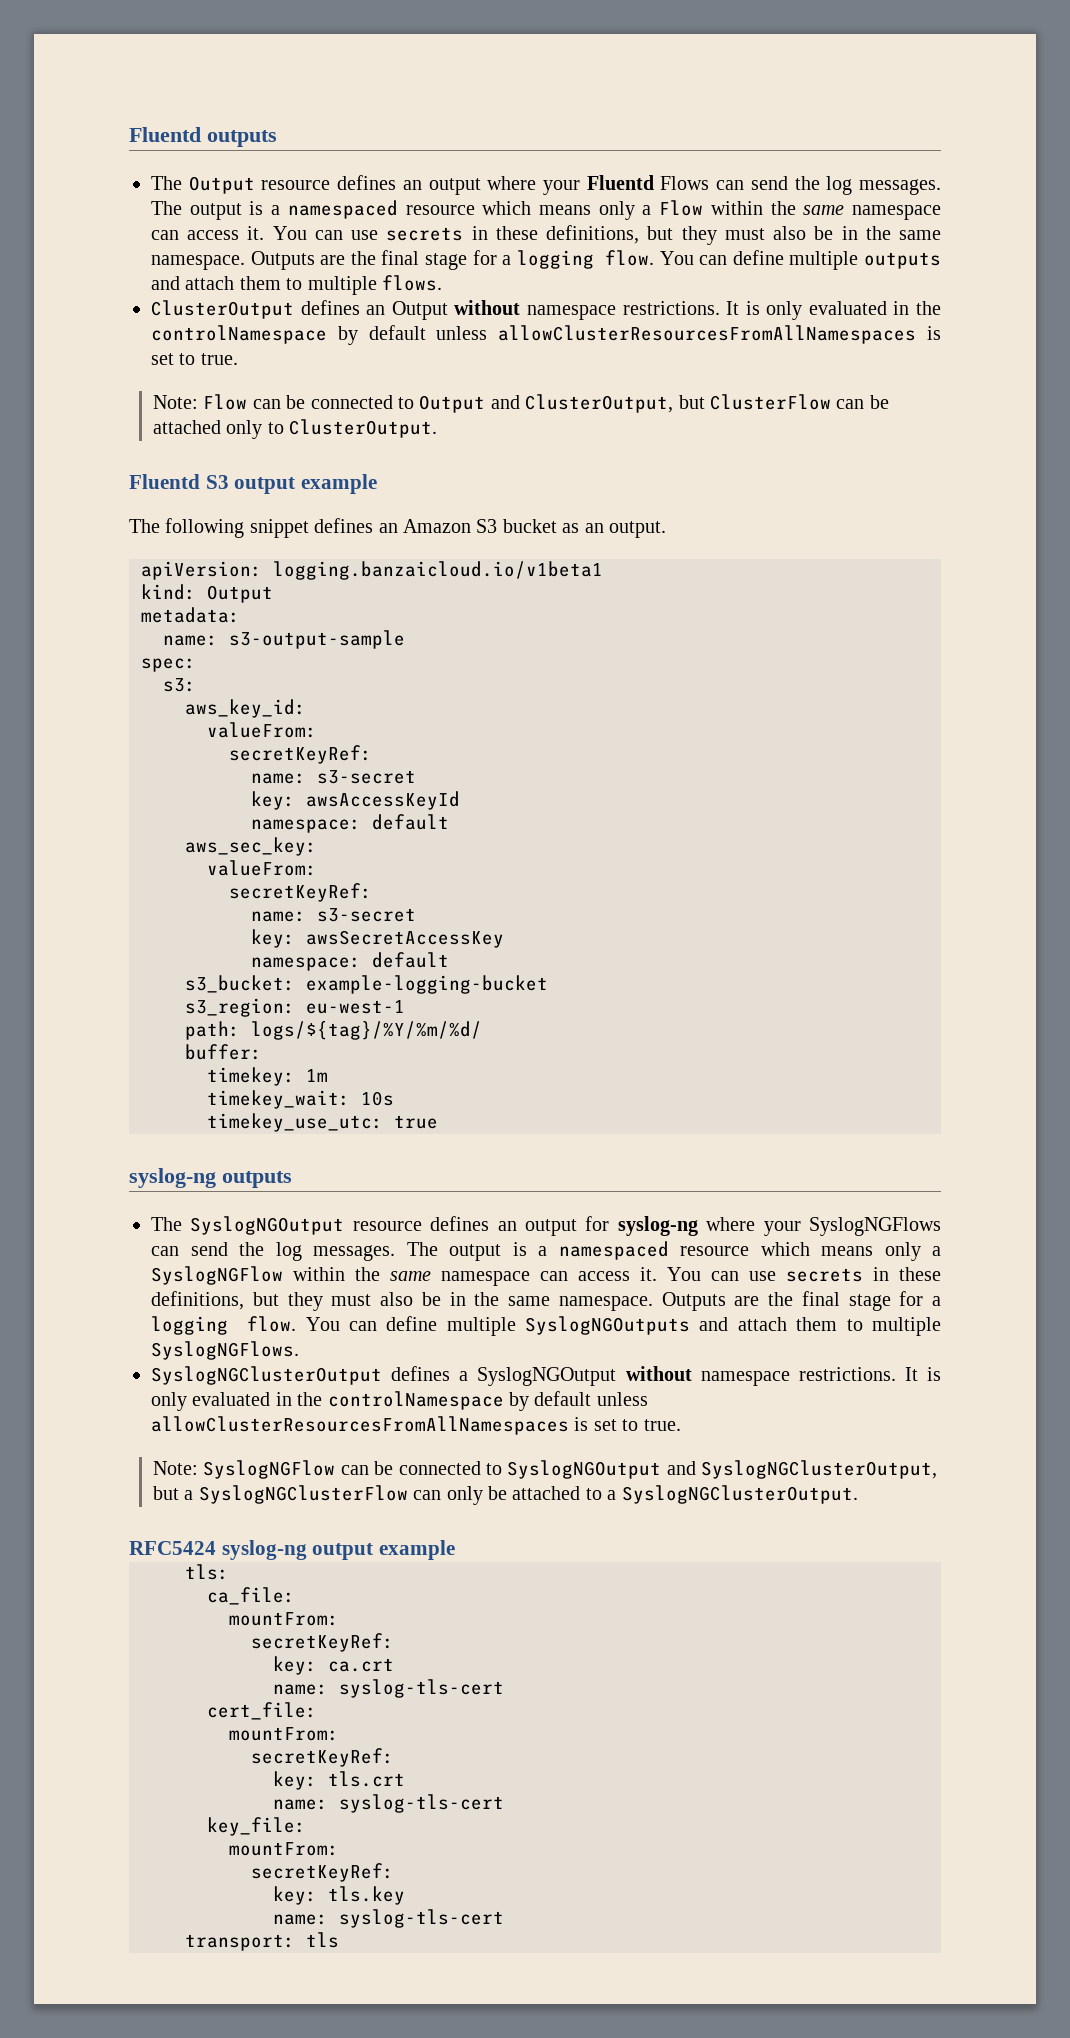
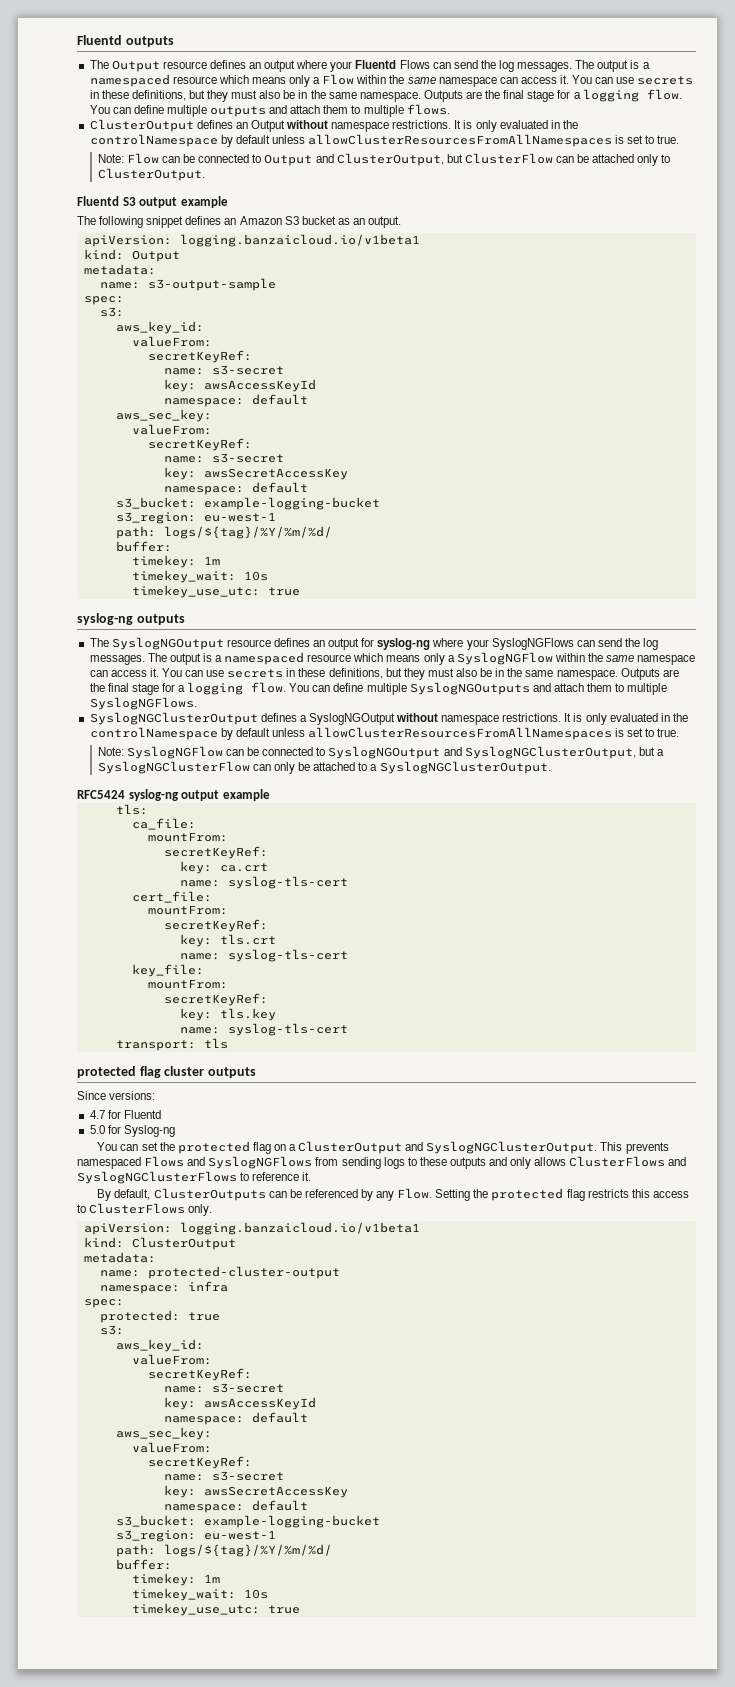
(339, 1940) none -> [77,1066,256,1078] [77,1091,156,1100] [89,1110,161,1119] [89,1125,175,1137] [97,1141,669,1154] [77,1156,687,1169] [77,1171,312,1184] [97,1188,689,1201] [77,1203,213,1216] [83,1222,420,1235] [83,1237,236,1250] [83,1252,156,1263] [99,1266,340,1279] [99,1281,228,1294] [83,1299,124,1308] [99,1310,220,1323] [99,1325,124,1335] [115,1339,204,1352] [131,1354,212,1365] [147,1368,252,1381] [163,1383,284,1393] [163,1397,316,1410] [163,1412,308,1425] [115,1427,212,1440] [131,1442,212,1453] [147,1456,252,1469] [163,1471,284,1481] [163,1485,348,1498] [163,1500,308,1513] [115,1515,380,1528] [115,1530,276,1542] [115,1544,332,1557] [115,1559,172,1570] [131,1573,220,1586] [131,1588,268,1601] [131,1603,300,1616] // protected flag cluster outputs // Since versions: // 4.7 for Fluentd // 5.0 for Syslog-ng // You can set the protected flag on a ClusterOutput and SyslogNGClusterOutput. This prevents namespaced Flows and SyslogNGFlows from sending logs to these outputs and only allows ClusterFlows and SyslogNGClusterFlows to reference it. // By default, ClusterOutputs can be referenced by any Flow. Setting the protected flag restricts this access to ClusterFlows only. // apiVersion: logging.banzaicloud.io/v1beta1 // kind: ClusterOutput // metadata: // name: protected-cluster-output // namespace: infra // spec: // protected: true // s3: // aws_key_id: // valueFrom: // secretKeyRef: // name: s3-secret // key: awsAccessKeyId // namespace: default // aws_sec_key: // valueFrom: // secretKeyRef: // name: s3-secret // key: awsSecretAccessKey // namespace: default // s3_bucket: example-logging-bucket // s3_region: eu-west-1 // path: logs/${tag}/%Y/%m/%d/ // buffer: // timekey: 1m // timekey_wait: 10s // timekey_use_utc: true

